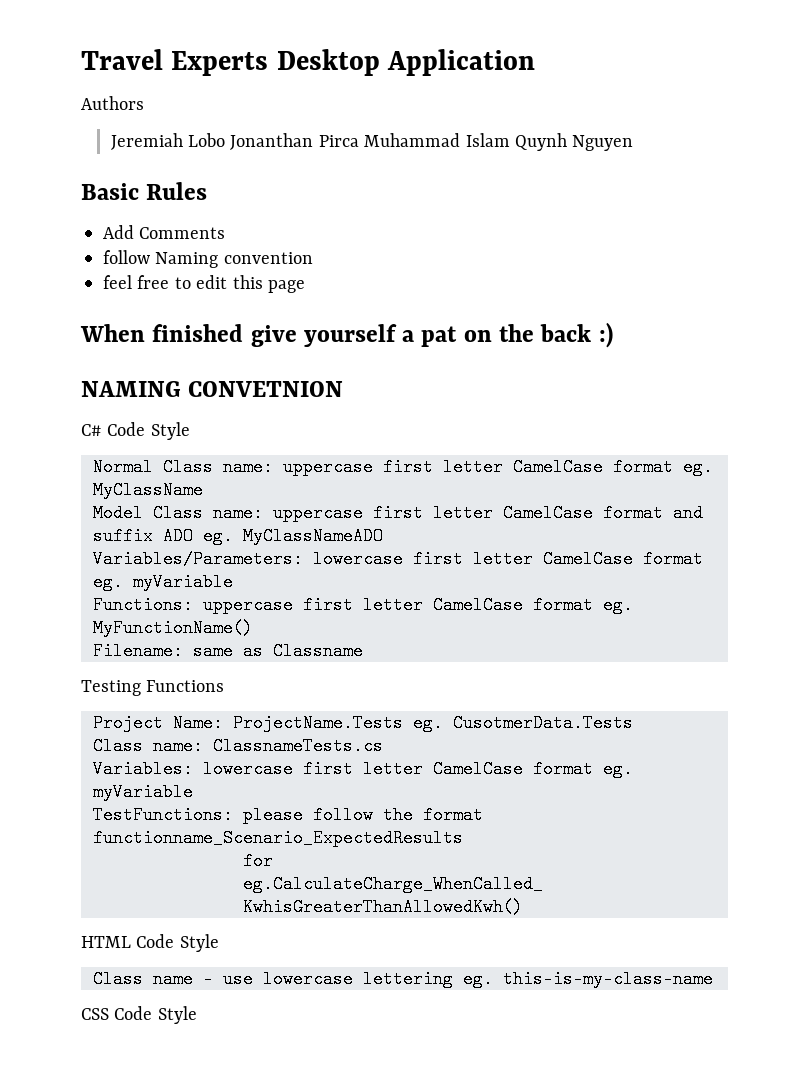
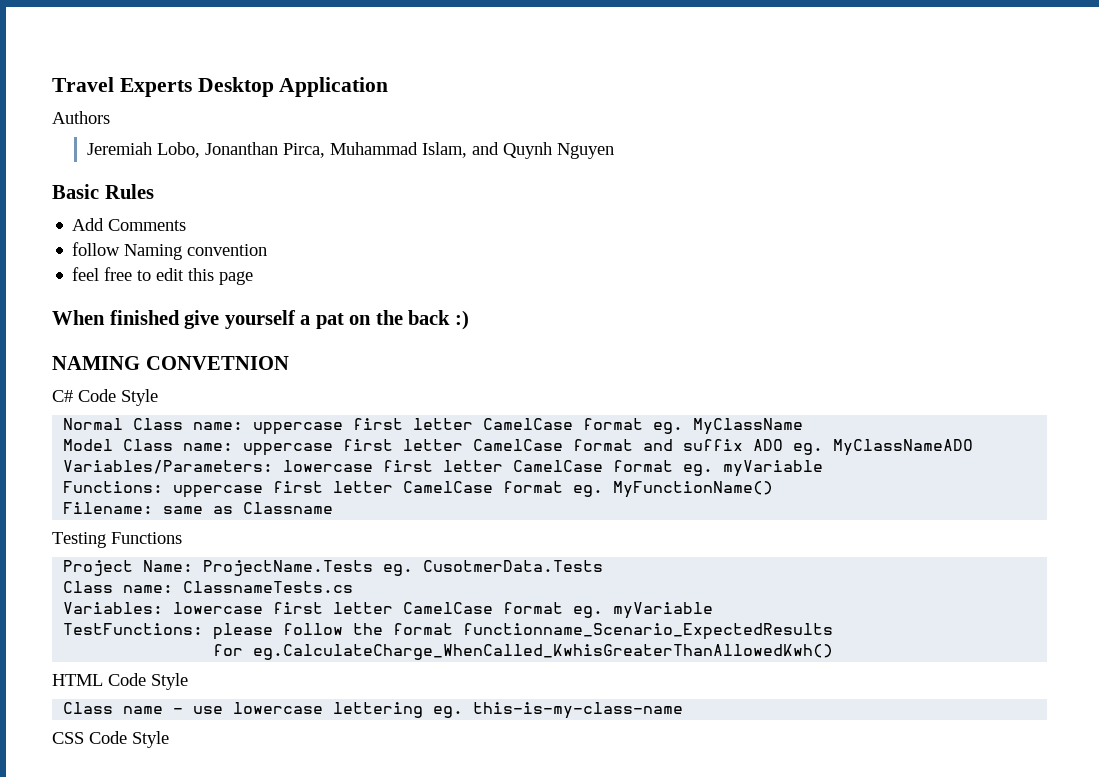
[187,133,510,150] Lobo Jonanthan Pirca Muhammad Islam -> [157,142,500,158] Lobo, Jonanthan Pirca, Muhammad Islam, and

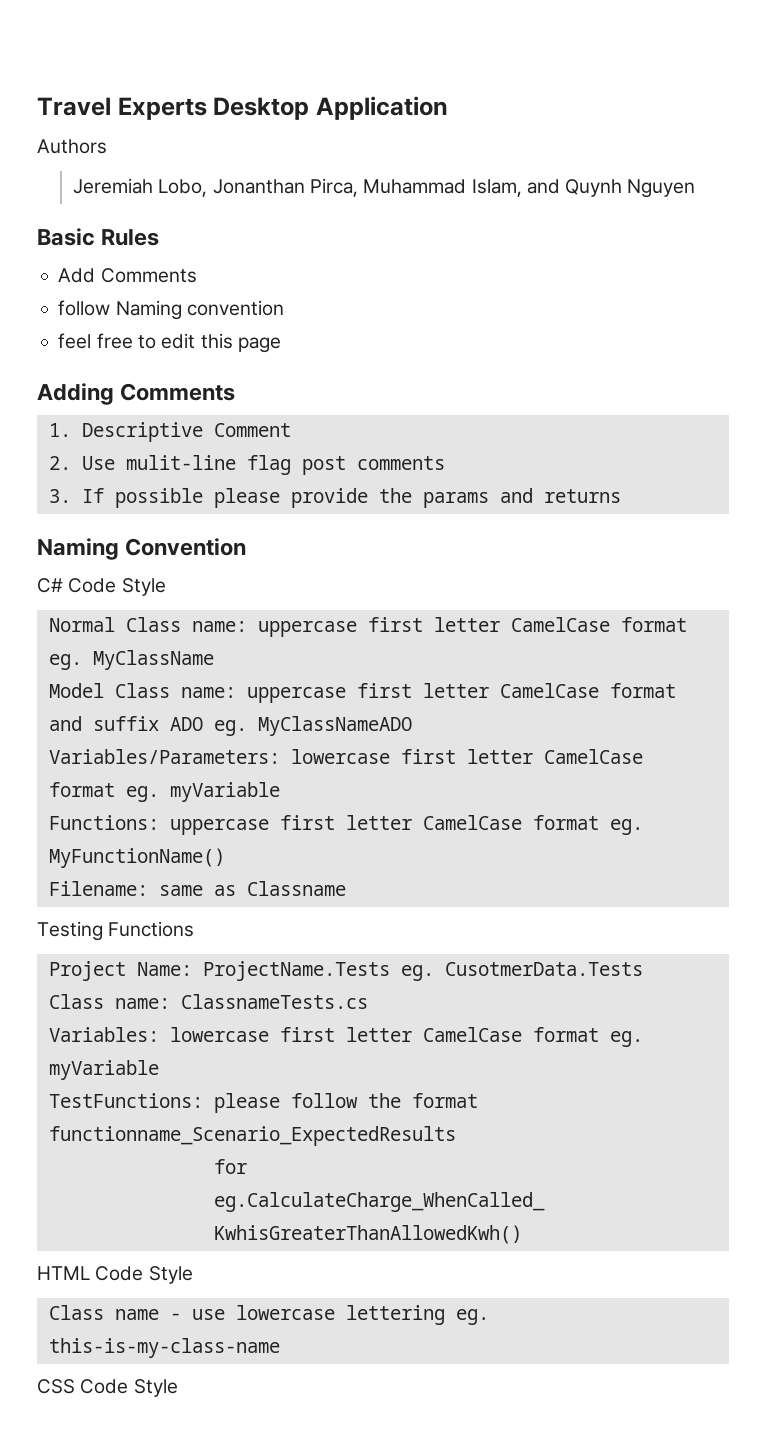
[52,310,469,330] [52,356,289,370] When finished give yourself a pat on the back :) // NAMING CONVETNION -> [37,383,236,405] [48,422,291,442] [48,455,445,475] [48,488,621,508] [37,538,247,560] Adding Comments // 1. Descriptive Comment // 2. Use mulit-line flag post comments // 3. If possible please provide the params and returns // Naming Convention

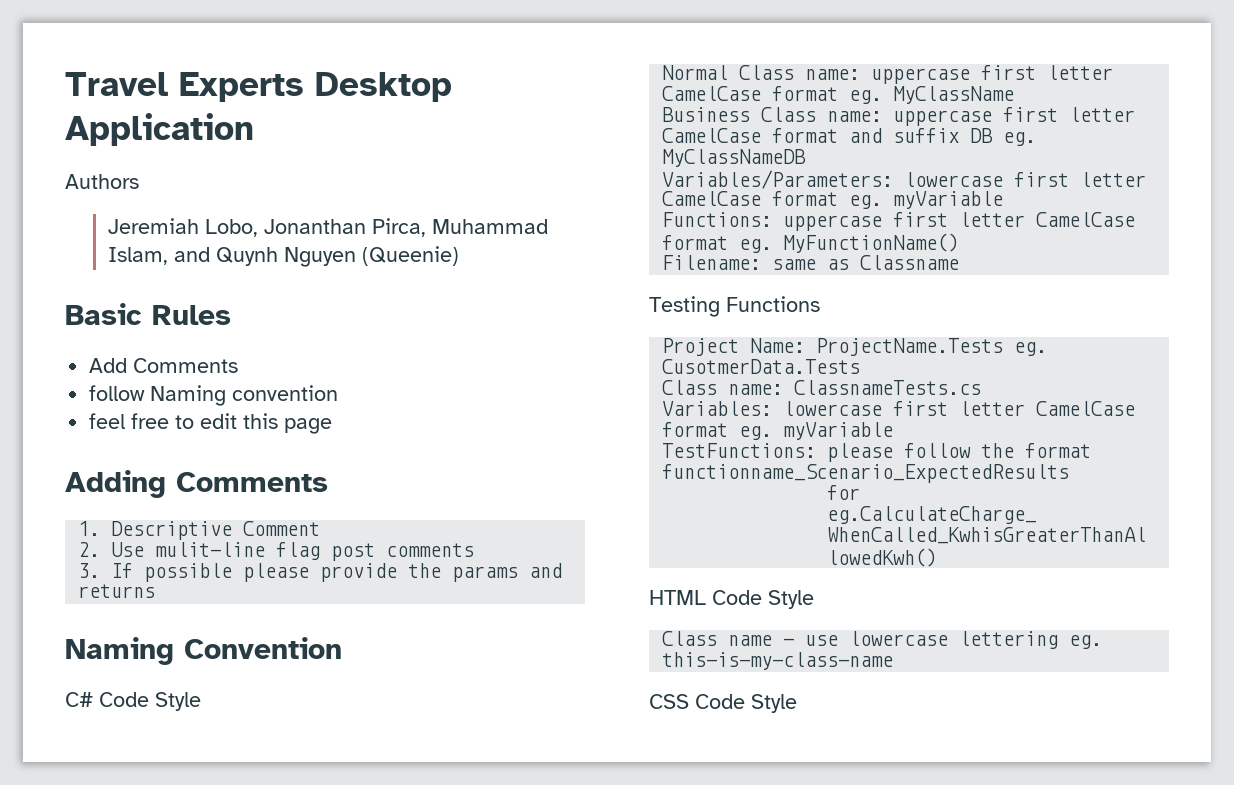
(696, 188) none -> [362,246,460,266] (Queenie)
[48,683,104,698] Model -> [662,107,751,122] Business
[169,716,412,736] ADO eg. MyClassNameADO -> [970,128,1037,146] [662,149,807,167] DB eg. MyClassNameDB

